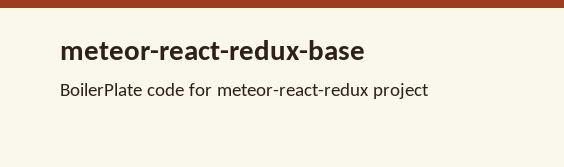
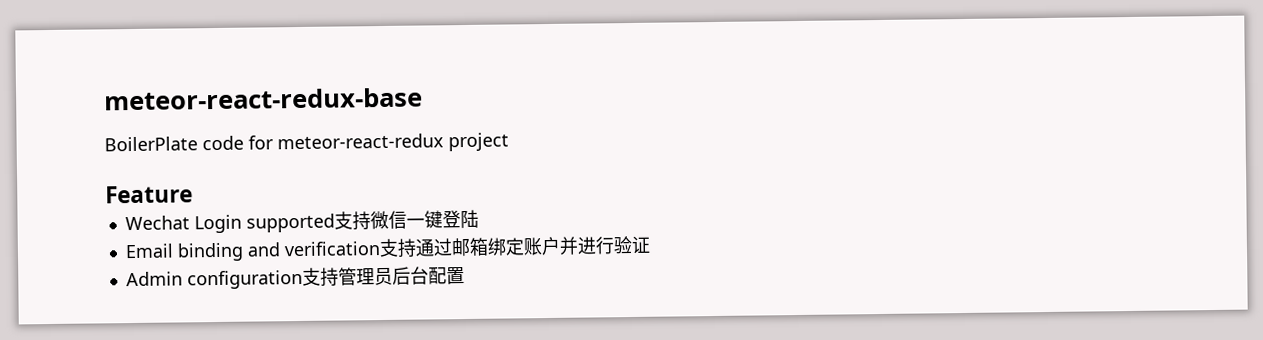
(429, 91) none -> [105,185,193,204] [124,209,479,234] [124,235,651,262] [125,266,465,290] // Feature // Wechat Login supported支持微信一键登陆 // Email binding and verification支持通过邮箱绑定账户并进行验证 // Admin configuration支持管理员后台配置

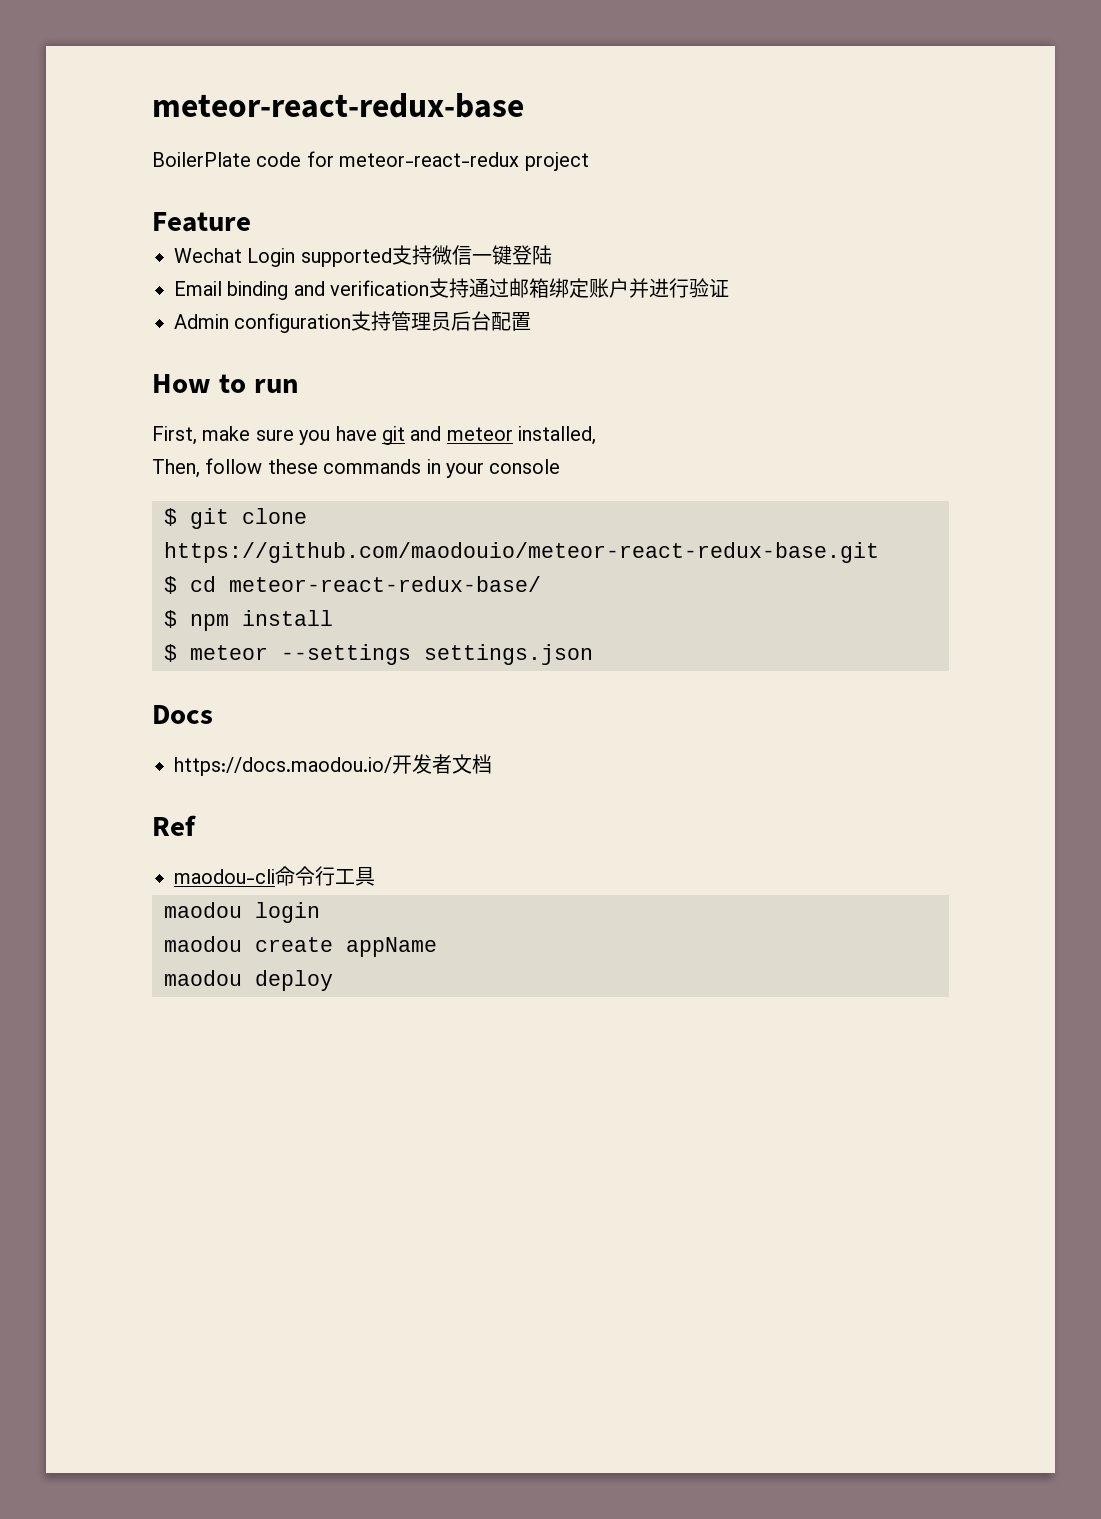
(465, 276) none -> [152,374,299,393] [152,426,597,445] [152,458,561,478] [164,508,307,529] [164,542,879,563] [164,576,541,594] [164,610,333,631] [164,644,593,665] [152,705,213,724] [174,754,492,776] [152,815,196,836] [174,866,375,886] [164,902,320,923] [164,936,437,957] [164,970,333,991] // How to run // First, make sure you have git and meteor installed, // Then, follow these commands in your console // $ git clone https://github.com/maodouio/meteor-react-redux-base.git // $ cd meteor-react-redux-base/ // $ npm install // $ meteor --settings settings.json // Docs // https://docs.maodou.io/开发者文档 // Ref // maodou-cli命令行工具 // maodou login // maodou create appName // maodou deploy

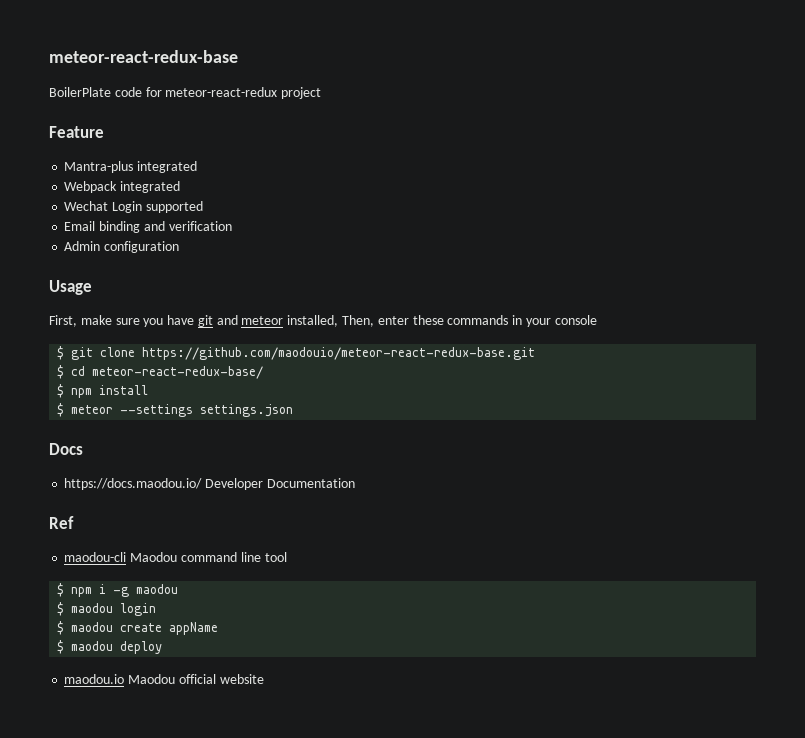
(251, 222) none -> [64,161,198,173] [64,181,181,193] // Mantra-plus integrated // Webpack integrated
[391,245,552,265] 支持微信一键登陆 -> (203, 207) none
[429,278,730,298] [174,311,532,333] [152,374,299,393] 支持通过邮箱绑定账户并进行验证 // Admin configuration支持管理员后台配置 // How to run -> [64,241,180,253] [49,280,92,295] // Admin configuration // Usage
[152,458,263,478] // Then, follow -> [342,315,409,327] Then, enter
[392,754,492,774] 开发者文档 -> [205,478,355,490] Developer Documentation
[275,866,375,886] 命令行工具 // -> [130,552,287,562] [57,583,179,597] [57,602,65,616] Maodou command line tool // $ npm i -g maodou // $
(320, 912) none -> [57,621,65,635] $
(437, 947) none -> [57,640,65,654] $
(333, 980) none -> [64,674,264,684] // maodou.io Maodou official website

